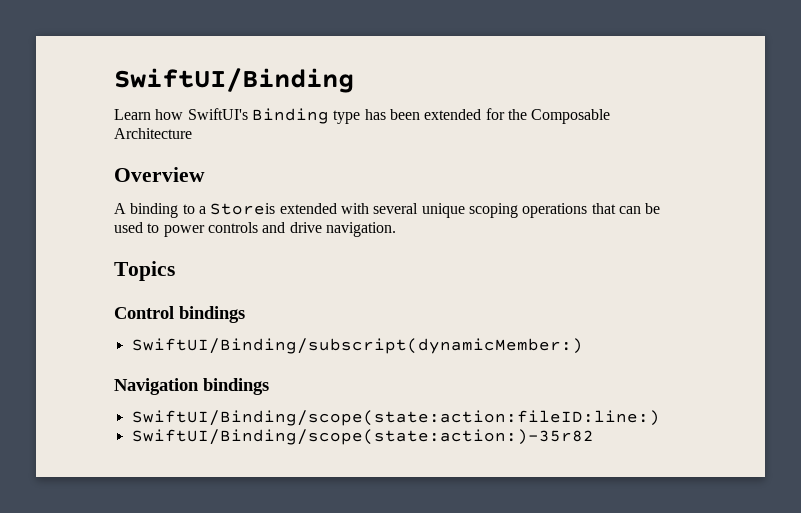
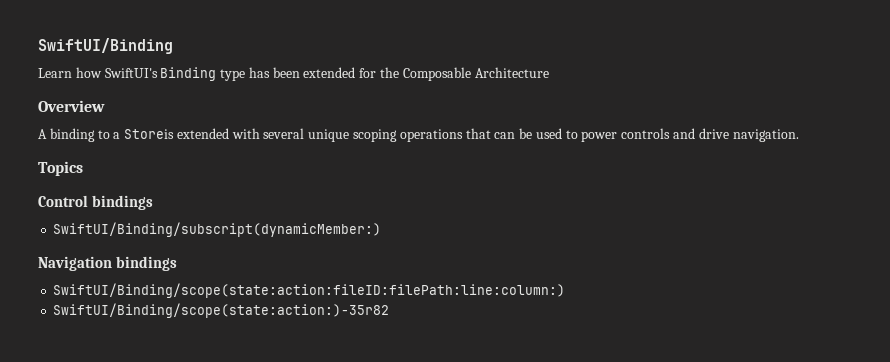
[131,410,660,426] SwiftUI/Binding/scope(state:action:fileID:line:) -> [53,283,566,298] SwiftUI/Binding/scope(state:action:fileID:filePath:line:column:)

